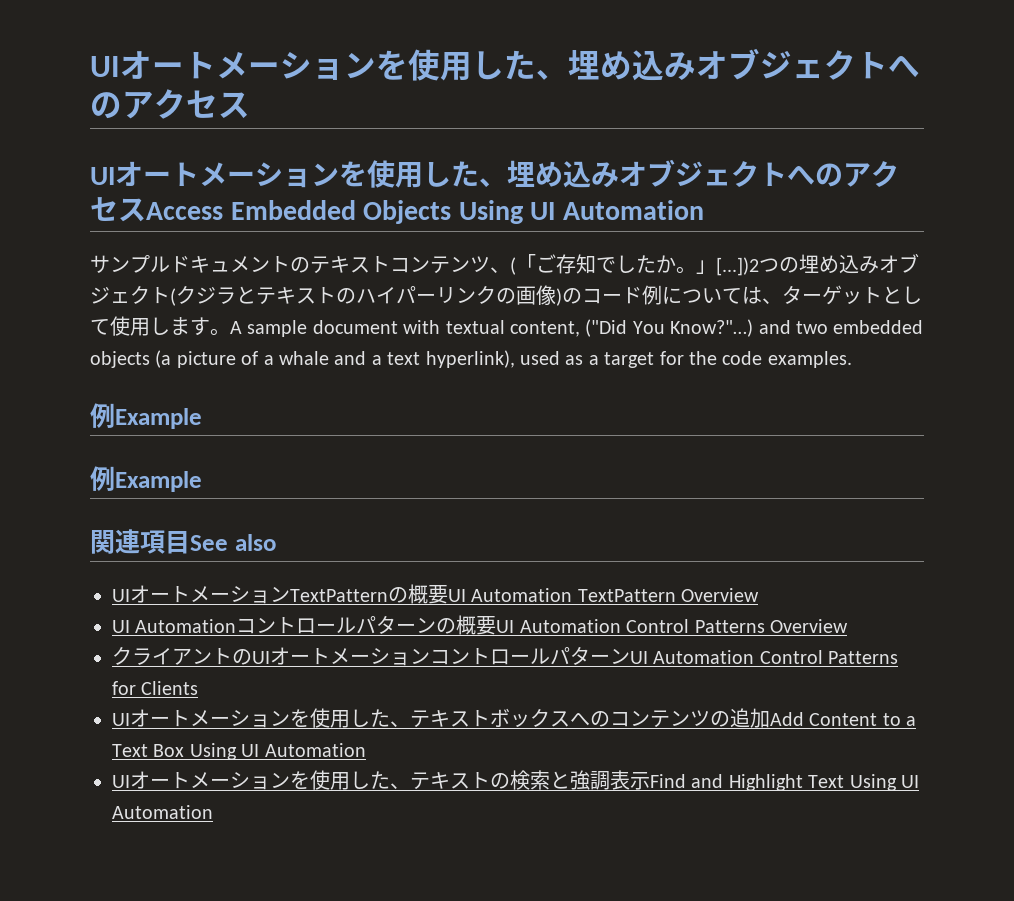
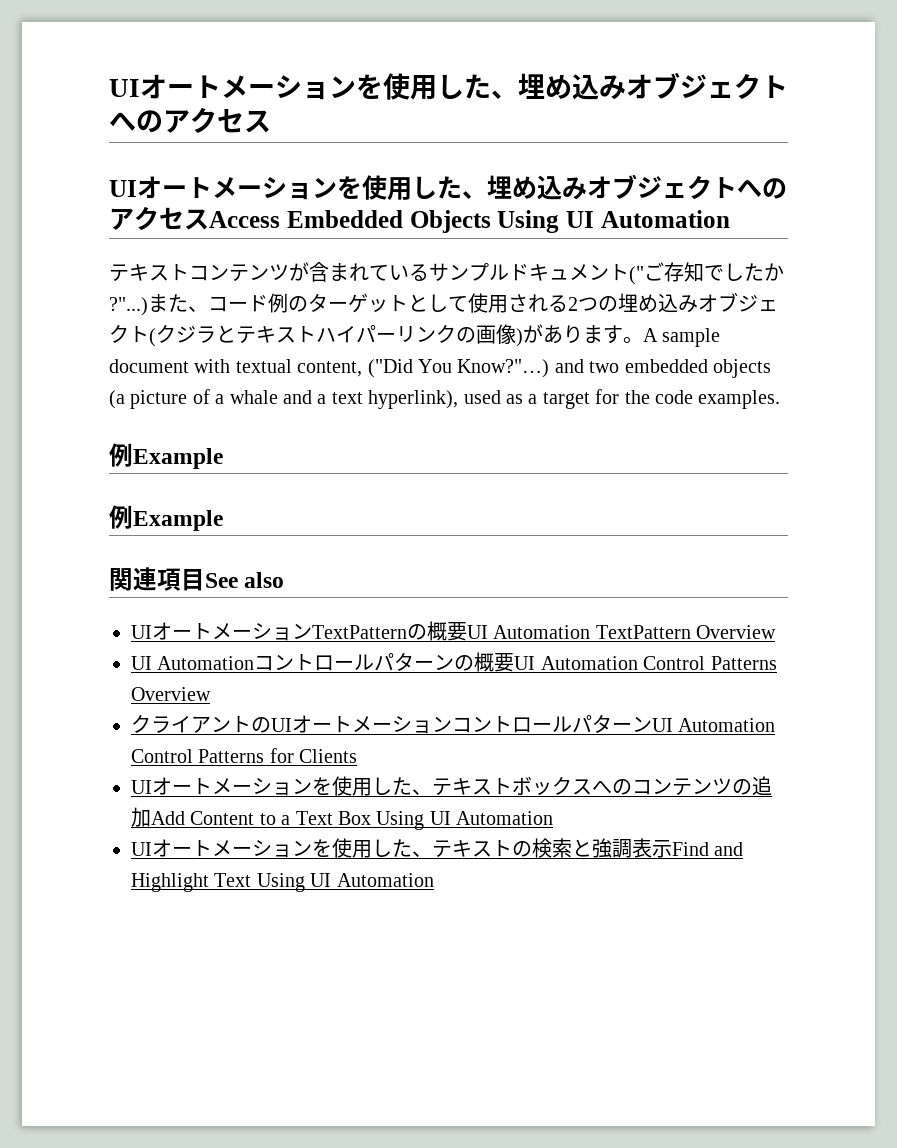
(704, 210) none -> [109,262,429,282] テキストコンテンツが含まれている
[290,254,759,276] のテキストコンテンツ、(「ご存知でしたか。」[...])2 -> [629,262,784,285] [109,293,578,316] ("ご存知でしたか?"...)また、コード例のターゲットとして使用される2
[336,288,356,304] の -> (316, 334) none
[562,285,922,305] [90,316,170,336] のコード例については、ターゲットとして使用し -> [523,324,583,344] があり

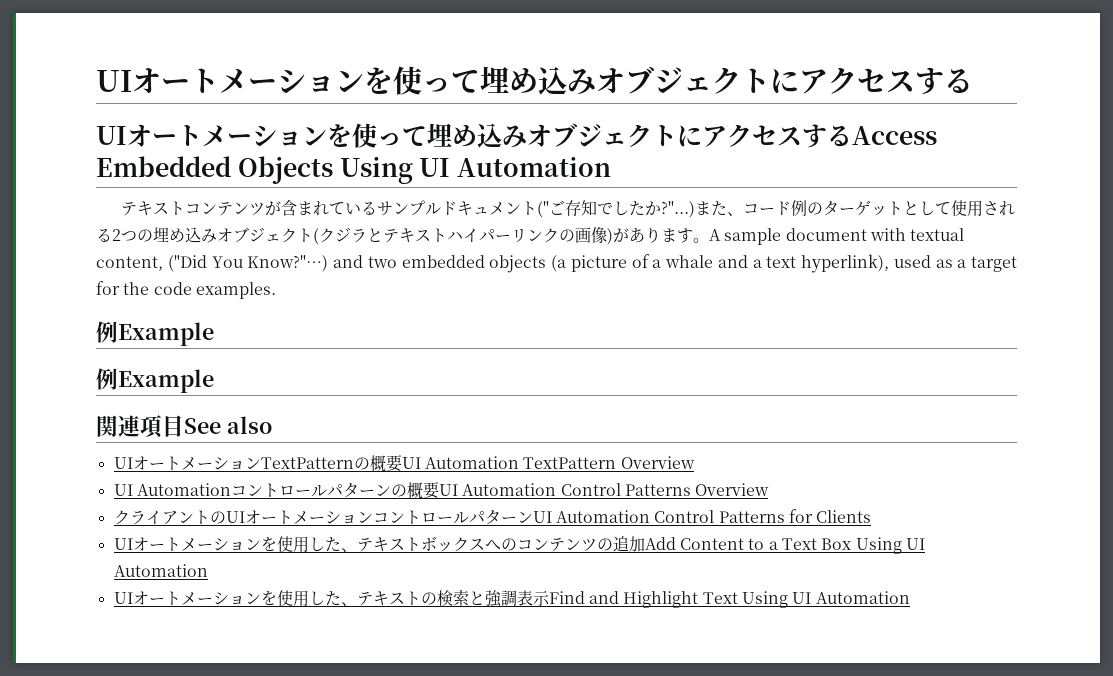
[109,72,788,100] [109,107,271,133] [109,174,787,201] [109,206,209,231] UIオートメーションを使用した、埋め込みオブジェクトへのアクセス // UIオートメーションを使用した、埋め込みオブジェクトへのアクセス -> [96,66,973,95] [96,123,852,148] UIオートメーションを使って埋め込みオブジェクトにアクセスする // UIオートメーションを使って埋め込みオブジェクトにアクセスする

